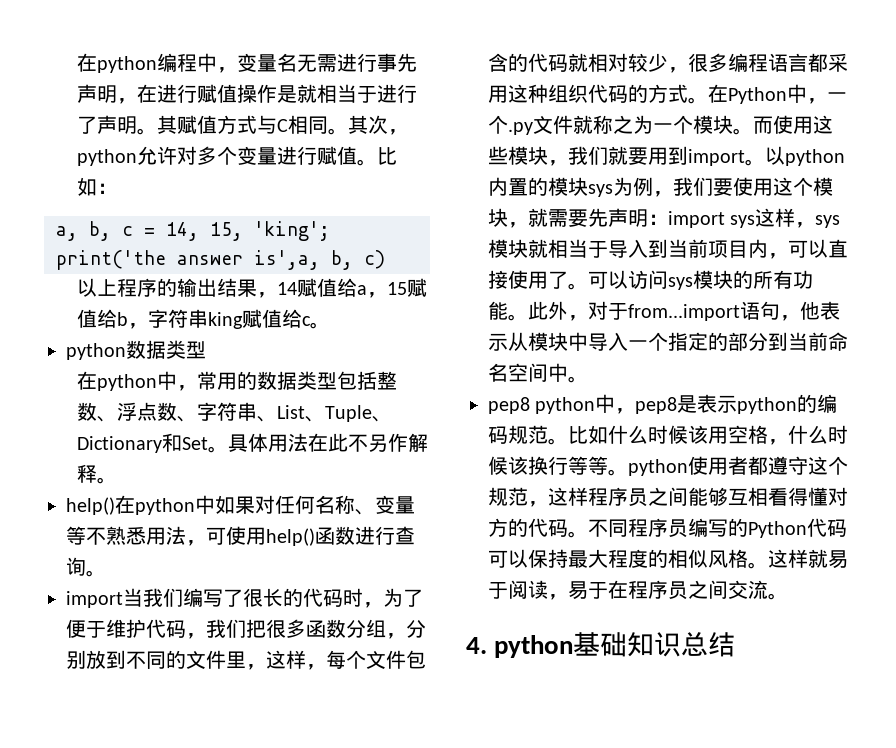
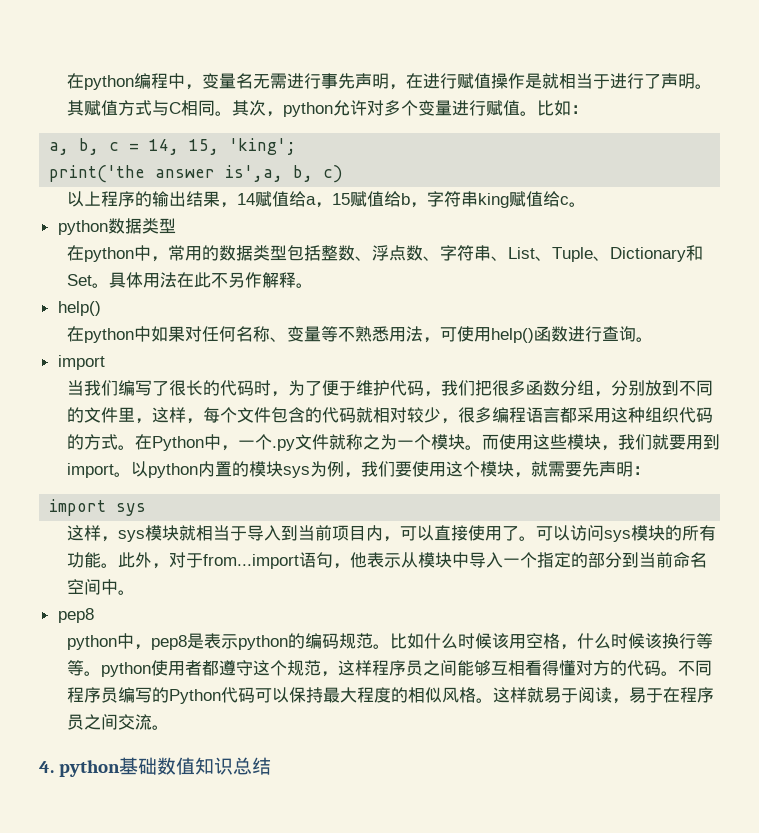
(115, 506) none -> (101, 308) //
(123, 599) none -> (105, 362) //
(668, 219) none -> (650, 470) //
(756, 221) none -> (147, 509) //
(530, 405) none -> (94, 615) //
(628, 644) none -> [157,757,196,775] 数值

